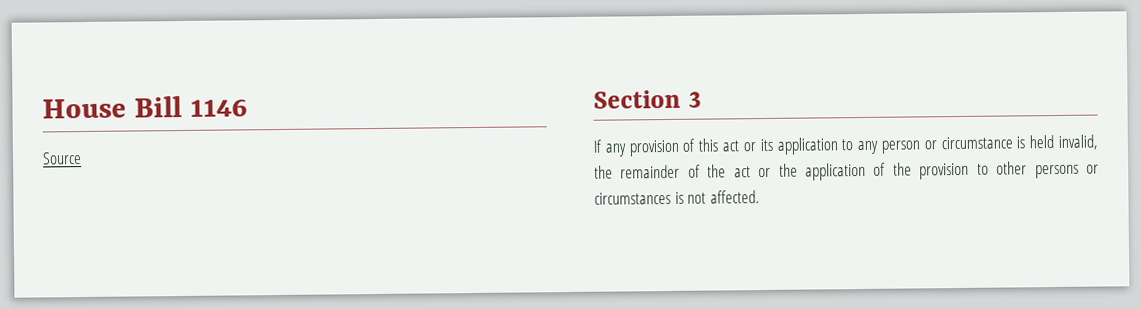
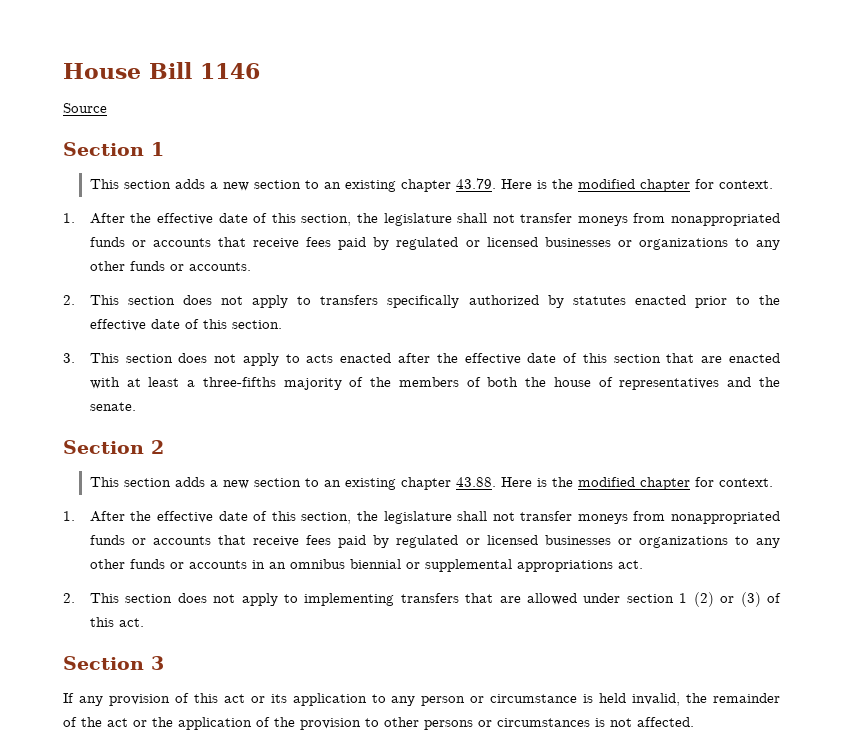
(82, 158) none -> [63,142,164,156] [89,178,773,192] [63,213,780,226] [89,237,781,250] [89,261,251,271] [63,295,780,308] [89,319,282,331] [63,353,780,366] [89,377,781,390] [89,402,136,411] [63,440,164,454] [89,477,773,490] [63,511,780,524] [89,535,781,548] [89,559,643,572] [63,592,781,607] [89,617,144,627] // Section 1 // This section adds a new section to an existing chapter 43.79. Here is the modified chapter for context. // 1. After the effective date of this section, the legislature shall not transfer moneys from nonappropriated funds or accounts that receive fees paid by regulated or licensed businesses or organizations to any other funds or accounts. // 2. This section does not apply to transfers specifically authorized by statutes enacted prior to the effective date of this section. // 3. This section does not apply to acts enacted after the effective date of this section that are enacted with at least a three-fifths majority of the members of both the house of representatives and the senate. // Section 2 // This section adds a new section to an existing chapter 43.88. Here is the modified chapter for context. // 1. After the effective date of this section, the legislature shall not transfer moneys from nonappropriated funds or accounts that receive fees paid by regulated or licensed businesses or organizations to any other funds or accounts in an omnibus biennial or supplemental appropriations act. // 2. This section does not apply to implementing transfers that are allowed under section 1 (2) or (3) of this act.

